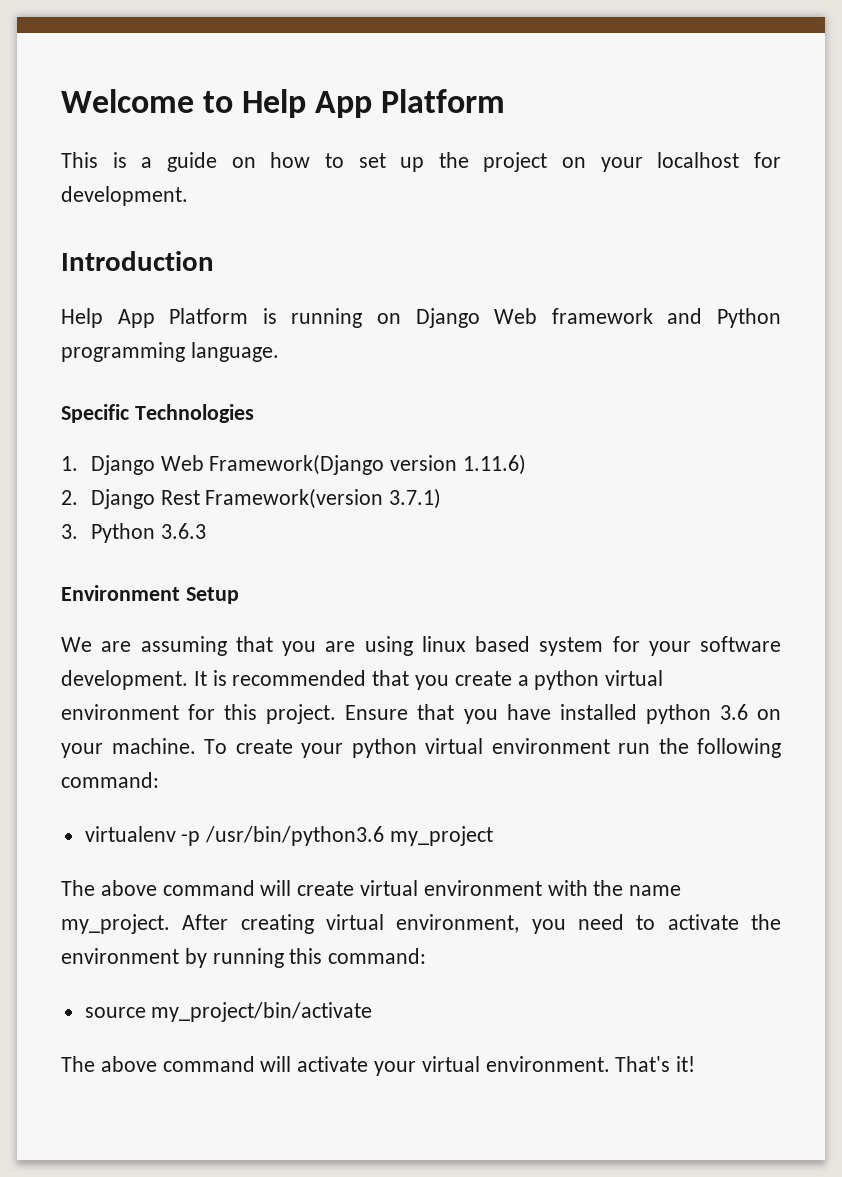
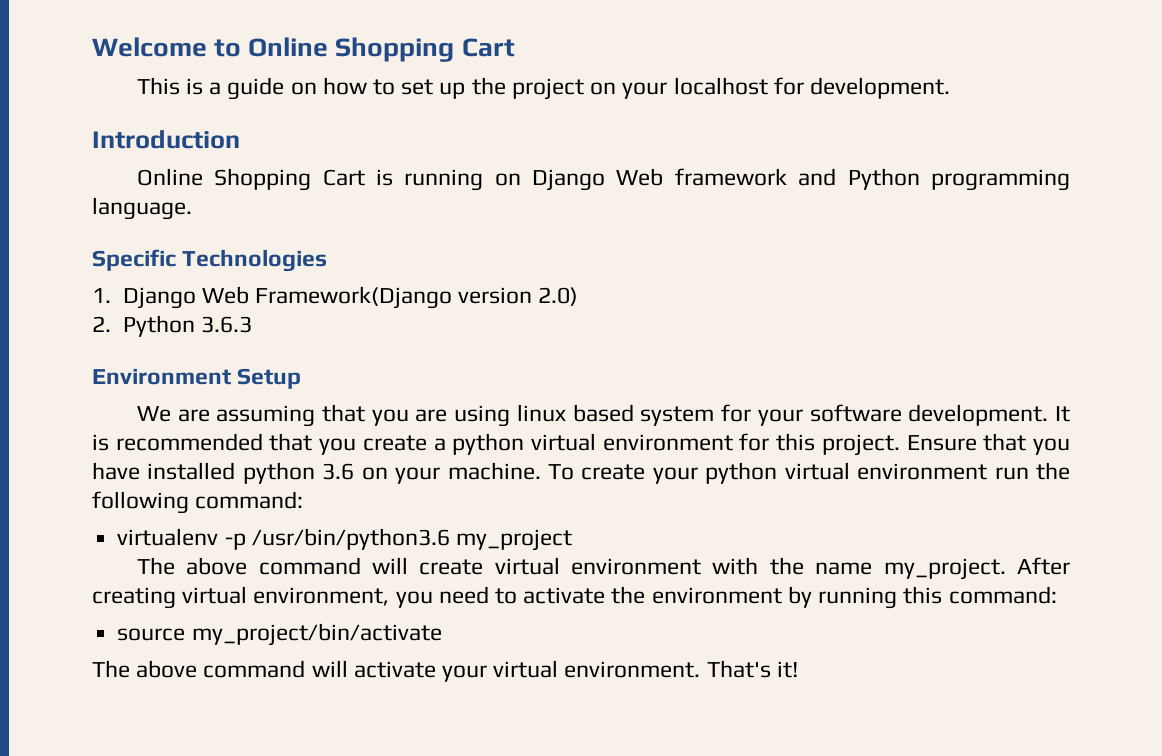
[242,89,506,118] Help App Platform -> [248,37,515,62] Online Shopping Cart
[61,308,249,328] Help App Platform -> [136,168,365,191] Online Shopping Cart
[463,454,527,475] [61,488,442,509] [61,524,78,539] 1.11.6) // 2. Django Rest Framework(version 3.7.1) // 3. -> [538,287,579,306] [92,316,111,332] 2.0) // 2.

